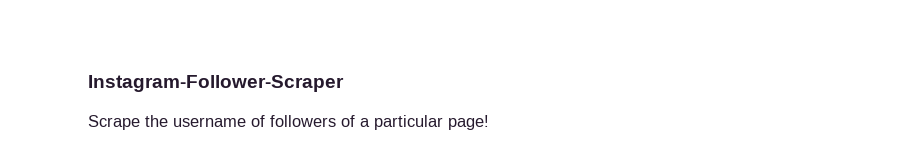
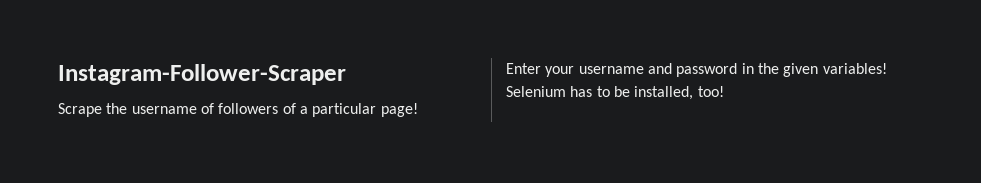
(489, 122) none -> [506,63,887,77] [506,86,724,100] // Enter your username and password in the given variables! Selenium has to be installed, too!

